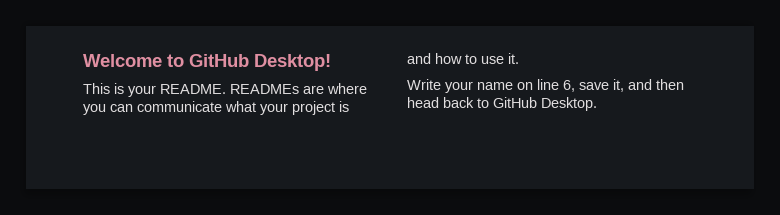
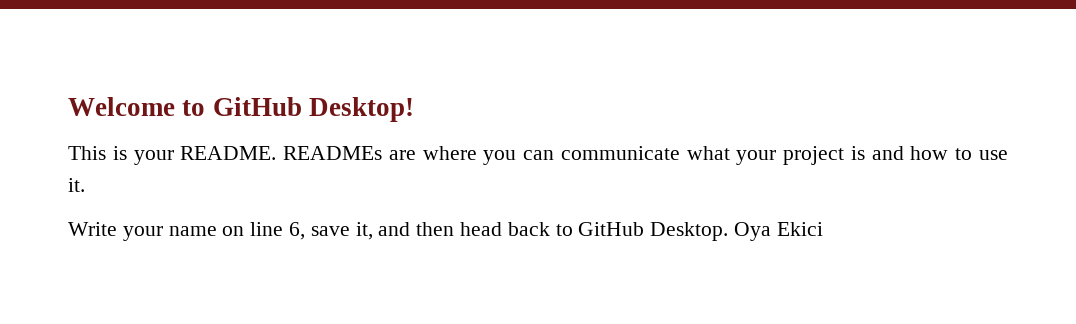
(597, 104) none -> [734,222,823,241] Oya Ekici

